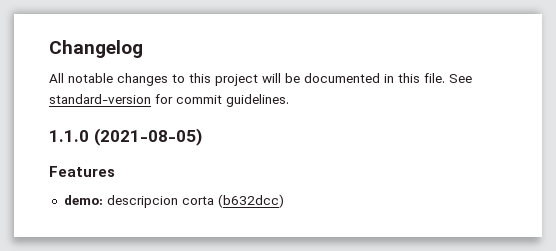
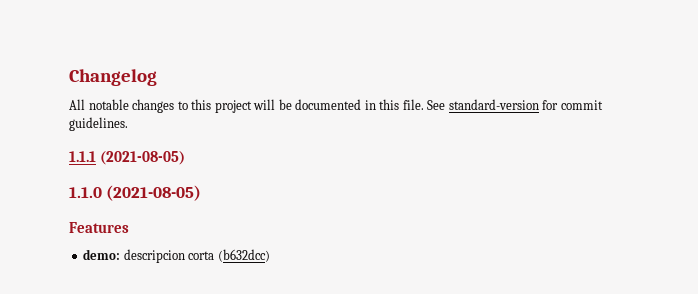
(289, 100) none -> [69,151,185,165] // 1.1.1 (2021-08-05)

